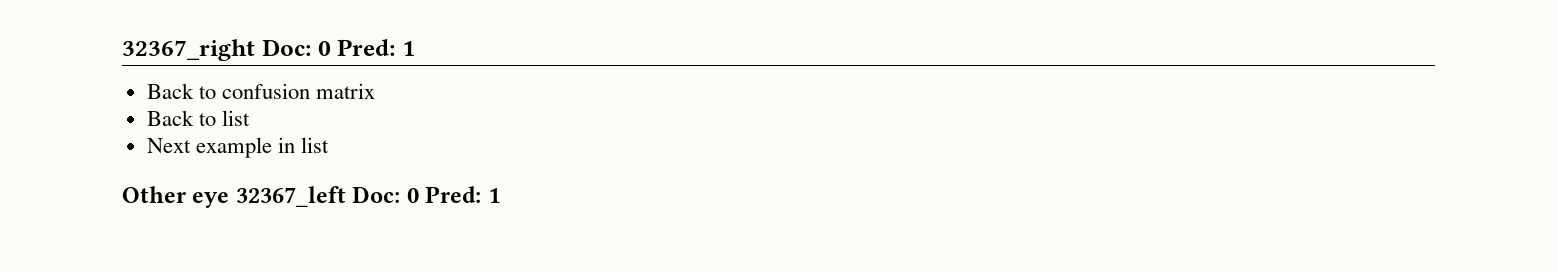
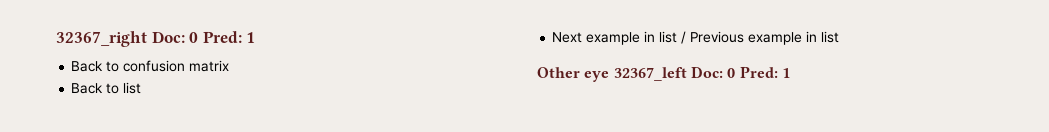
(329, 145) none -> [681,31,840,45] / Previous example in list

